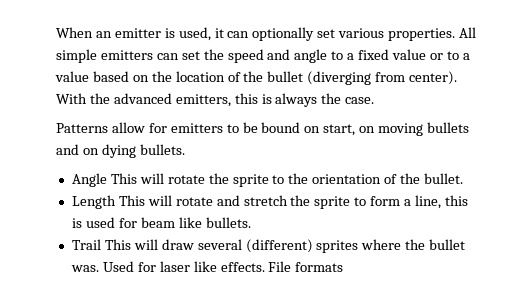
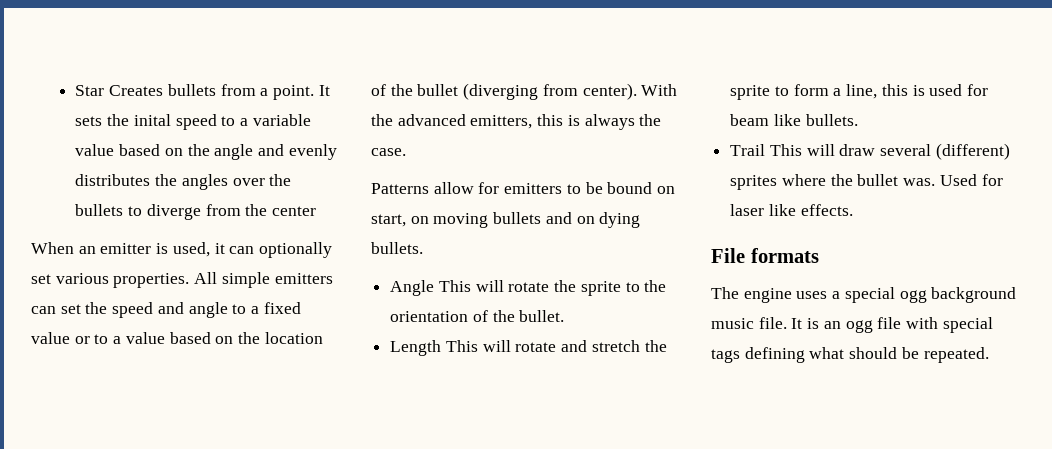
(56, 32) none -> [75,84,330,100] [75,114,311,130] [75,144,337,160] [75,174,292,190] [75,204,317,220] Star Creates bullets from a point. It sets the inital speed to a variable value based on the angle and evenly distributes the angles over the bullets to diverge from the center //
(265, 267) none -> (853, 210) //
(344, 267) none -> [711,287,1017,303] [711,317,993,333] [711,347,989,363] // The engine uses a special ogg background music file. It is an ogg file with special tags defining what should be repeated.

